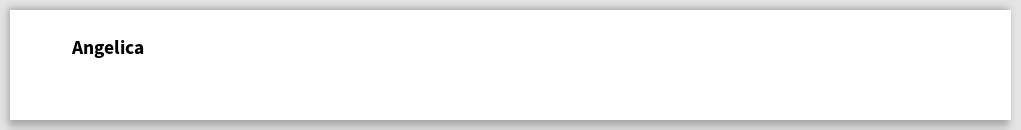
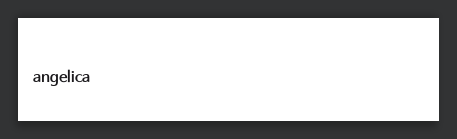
[71,40,144,58] Angelica -> [33,69,90,86] angelica

